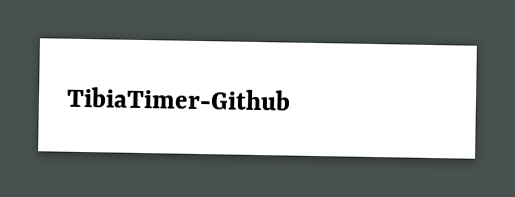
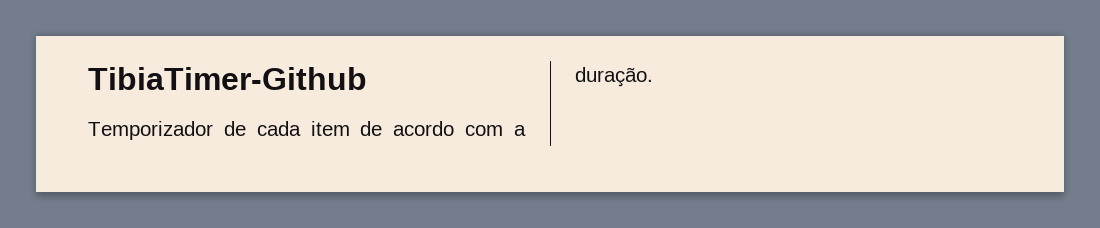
(291, 98) none -> [88,121,526,140] [575,67,653,87] // Temporizador de cada item de acordo com a duração.

